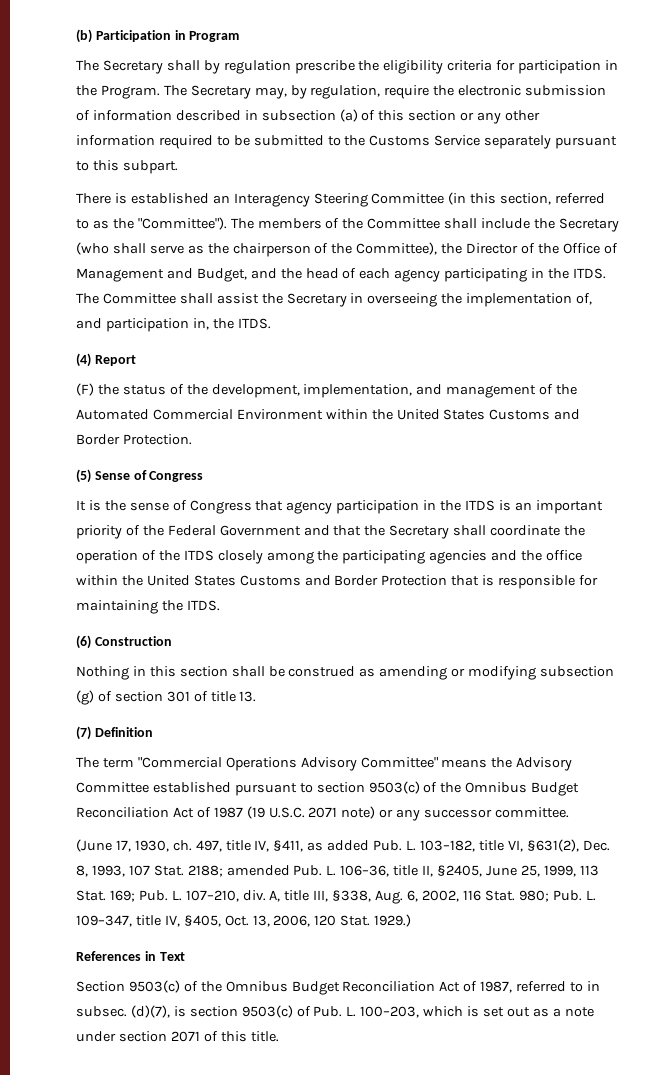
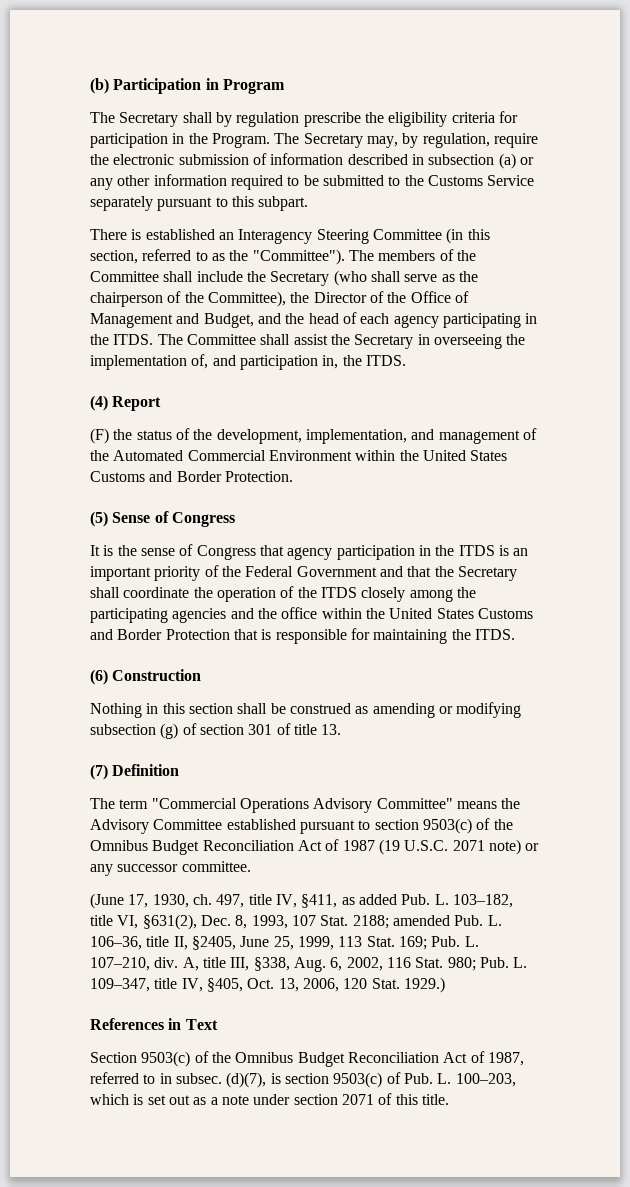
[361,110,457,121] of this section -> (516, 161) none

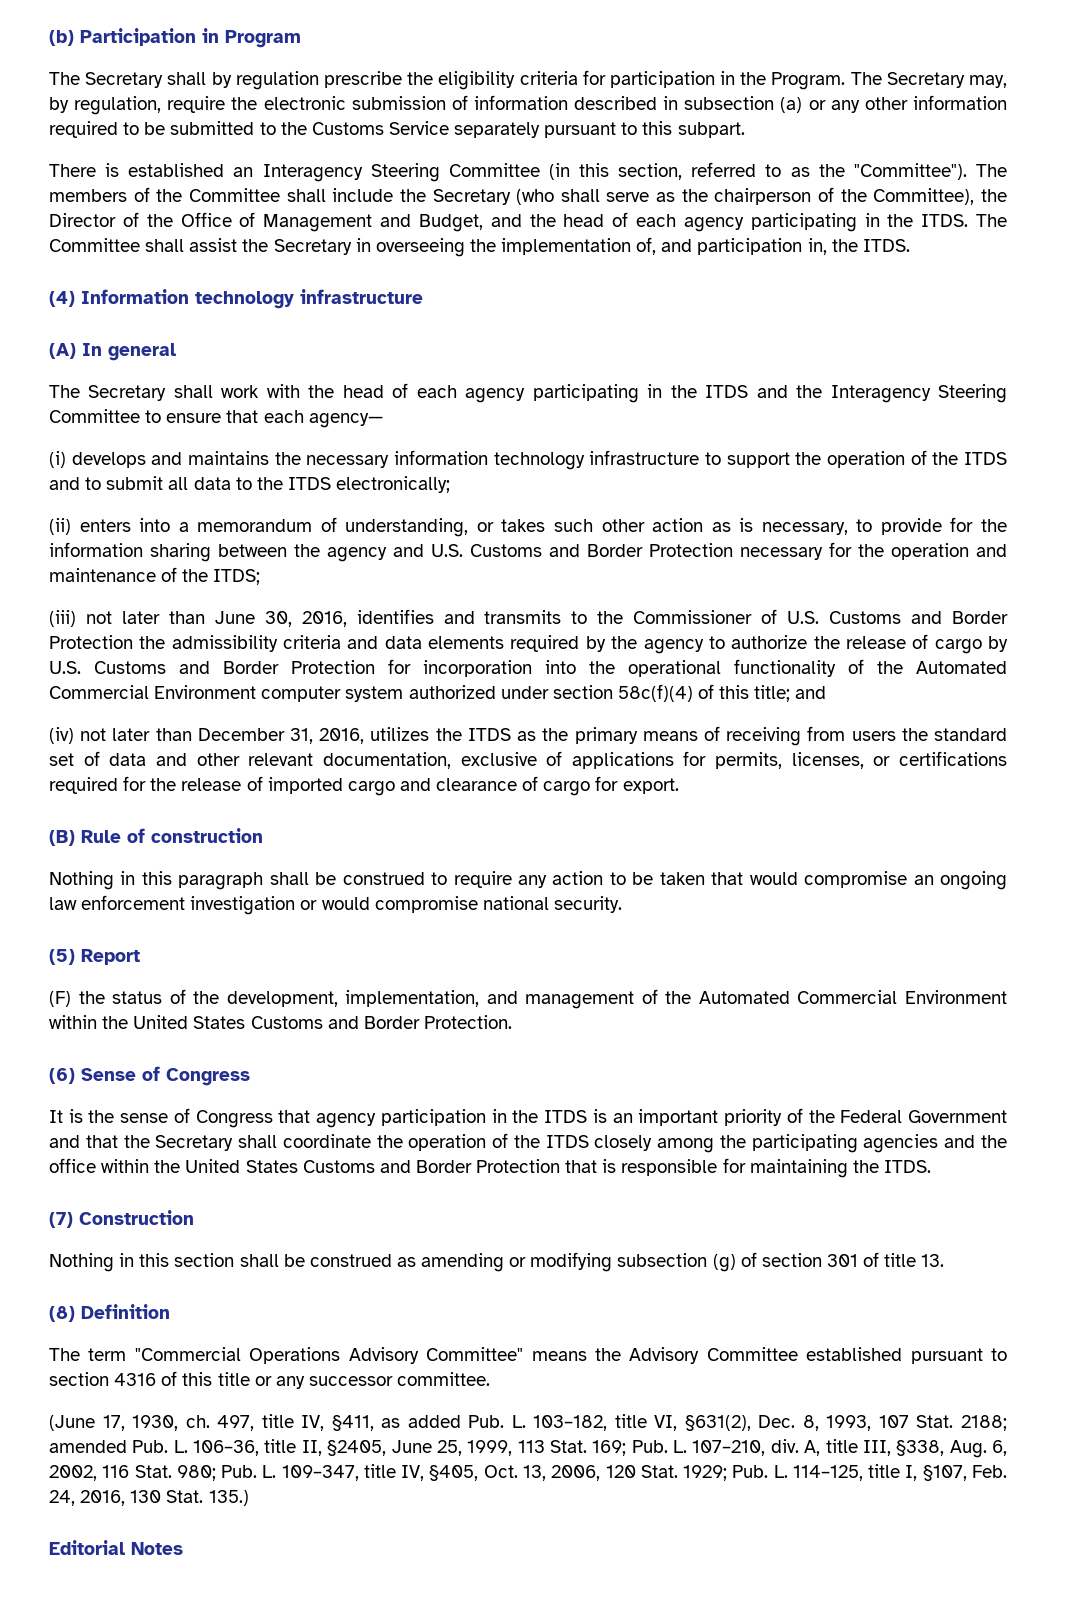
(108, 403) none -> [81,289,423,309] [49,343,176,361] [49,383,1008,403] [49,409,383,428] [49,450,1007,470] [49,476,451,493] [49,517,1007,537] [49,542,1007,562] [49,567,261,585] [49,609,1009,627] [49,634,1009,654] [49,659,1007,677] [49,684,827,702] [49,726,1008,746] [49,751,1007,769] [49,776,679,796] [49,828,263,846] [49,871,1008,890] [49,895,622,915] [49,949,75,965] Information technology infrastructure // (A) In general // The Secretary shall work with the head of each agency participating in the ITDS and the Interagency Steering Committee to ensure that each agency— // (i) develops and maintains the necessary information technology infrastructure to support the operation of the ITDS and to submit all data to the ITDS electronically; // (ii) enters into a memorandum of understanding, or takes such other action as is necessary, to provide for the information sharing between the agency and U.S. Customs and Border Protection necessary for the operation and maintenance of the ITDS; // (iii) not later than June 30, 2016, identifies and transmits to the Commissioner of U.S. Customs and Border Protection the admissibility criteria and data elements required by the agency to authorize the release of cargo by U.S. Customs and Border Protection for incorporation into the operational functionality of the Automated Commercial Environment computer system authorized under section 58c(f)(4) of this title; and // (iv) not later than December 31, 2016, utilizes the ITDS as the primary means of receiving from users the standard set of data and other relevant documentation, exclusive of applications for permits, licenses, or certifications required for the release of imported cargo and clearance of cargo for export. // (B) Rule of construction // Nothing in this paragraph shall be construed to require any action to be taken that would compromise an ongoing law enforcement investigation or would compromise national security. // (5)
[90,511,108,527] (5) -> [49,1068,75,1084] (6)
[90,669,108,685] (6) -> [49,1212,73,1228] (7)
[90,764,108,780] (7) -> [49,1306,75,1322] (8)
[422,818,513,834] [90,839,521,855] 9503(c) of the Omnibus Budget Reconciliation Act of 1987 (19 U.S.C. 2071 note) -> [114,1371,250,1386] 4316 of this title
[403,977,445,993] [90,1018,218,1030] [90,1051,524,1067] [90,1072,516,1088] [90,1093,449,1105] 1929.) // References in Text // Section 9503(c) of the Omnibus Budget Reconciliation Act of 1987, referred to in subsec. (d)(7), is section 9503(c) of Pub. L. 100–203, which is set out as a note under section 2071 of this title. -> [683,1464,1007,1481] [49,1490,249,1506] [49,1540,183,1555] 1929; Pub. L. 114–125, title I, §107, Feb. 24, 2016, 130 Stat. 135.) // Editorial Notes

